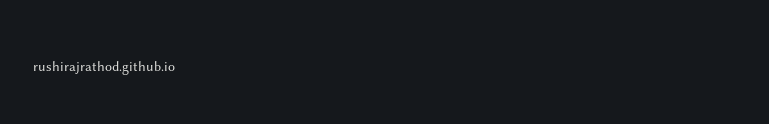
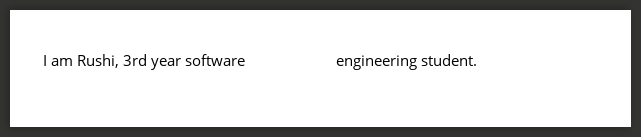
[33,61,175,75] rushirajrathod.github.io -> [43,54,478,70] I am Rushi, 3rd year software engineering student.

